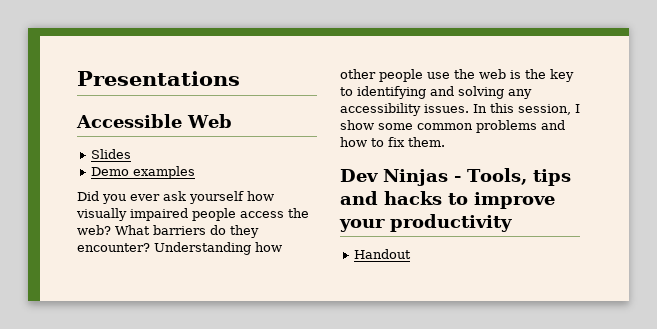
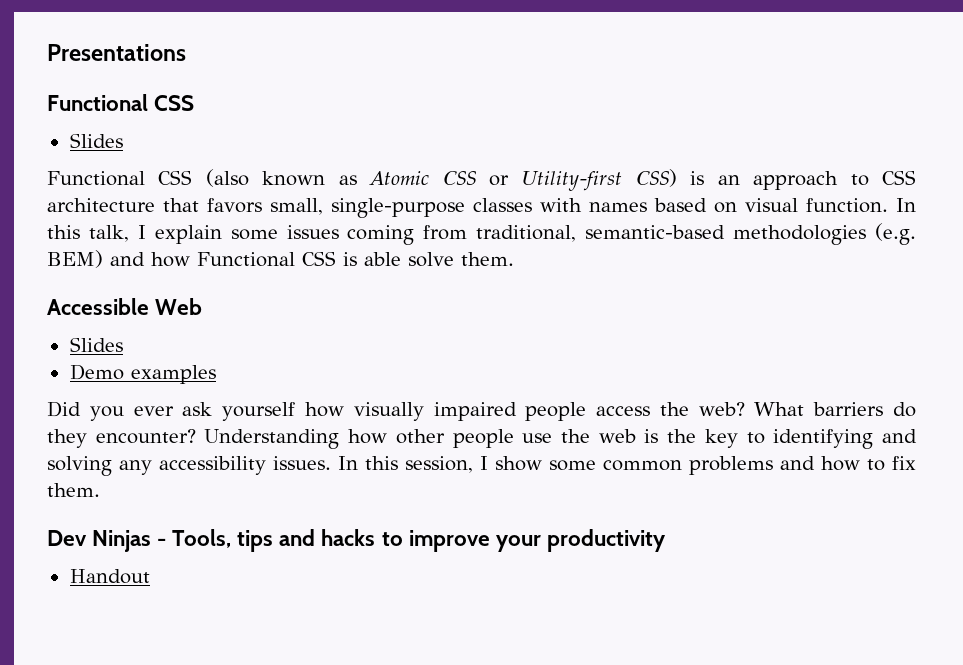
(240, 78) none -> [47,94,195,111] [69,133,123,148] [47,169,917,191] [47,198,916,218] [47,223,916,245] [47,250,514,268] // Functional CSS // Slides // Functional CSS (also known as Atomic CSS or Utility-first CSS) is an approach to CSS architecture that favors small, single-purpose classes with names based on visual function. In this talk, I explain some issues coming from traditional, semantic-based methodologies (e.g. BEM) and how Functional CSS is able solve them.

